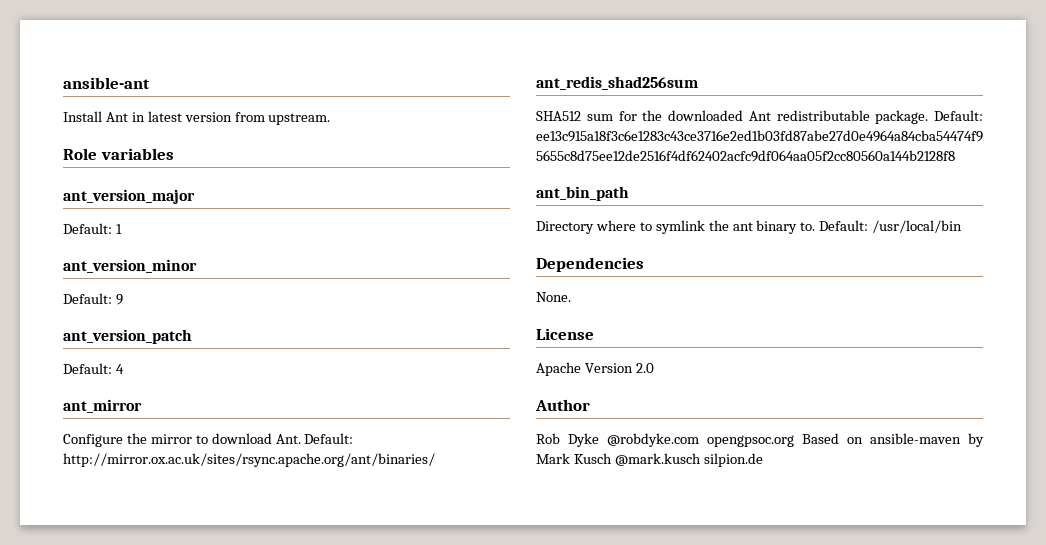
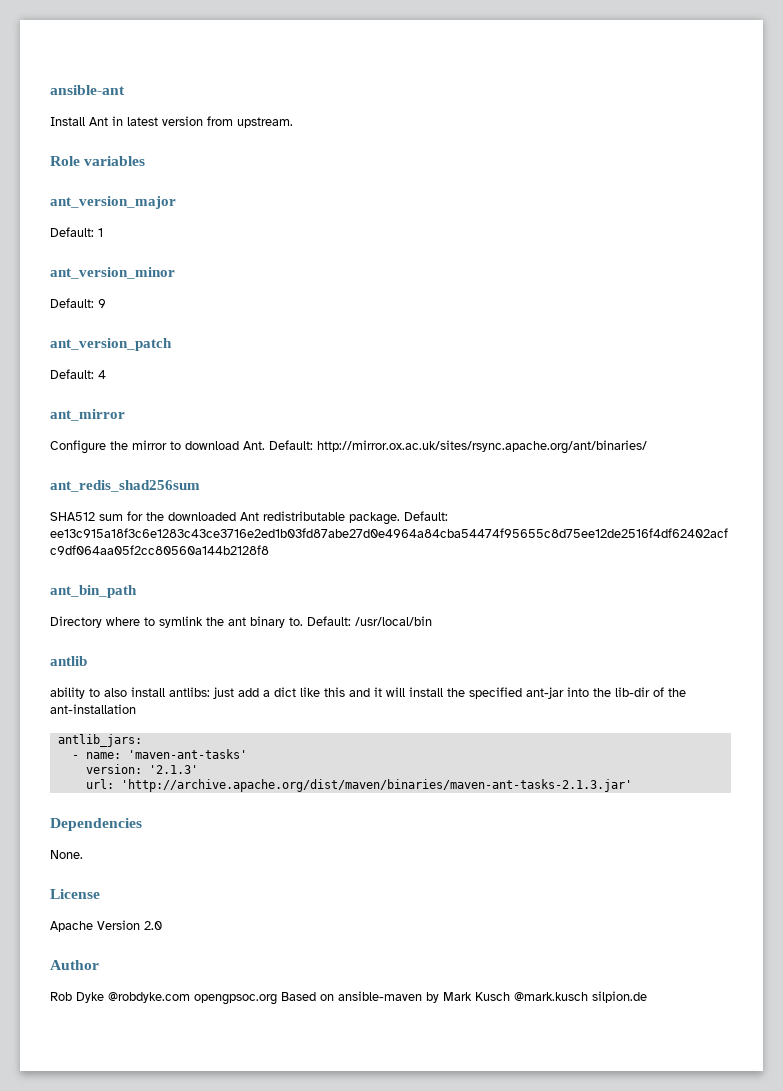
(963, 226) none -> [50,656,87,666] [50,687,686,699] [50,704,136,714] [57,734,142,747] [71,749,247,759] [85,764,198,774] [85,779,632,792] // antlib // ability to also install antlibs: just add a dict like this and it will install the specified ant-jar into the lib-dir of the ant-installation // antlib_jars: // - name: 'maven-ant-tasks' // version: '2.1.3' // url: 'http://archive.apache.org/dist/maven/binaries/maven-ant-tasks-2.1.3.jar'

